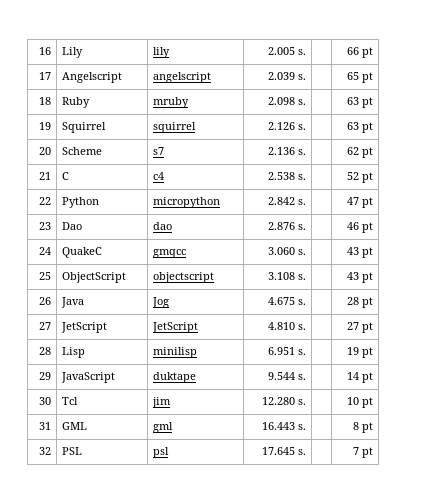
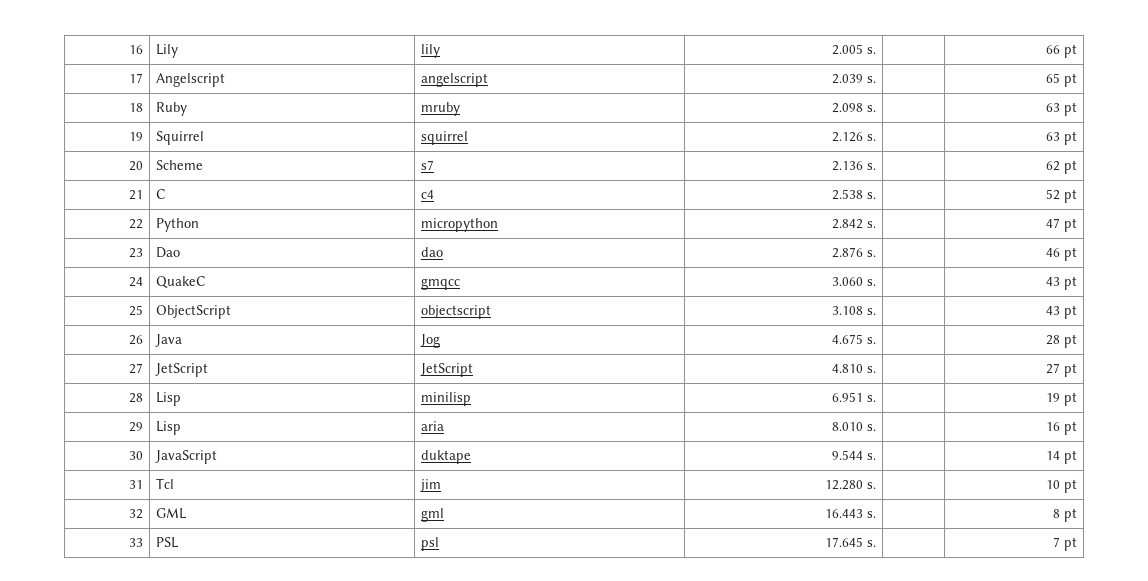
(52, 376) none -> [155,421,181,435] [420,421,444,431] [832,422,877,431] [1046,421,1078,435] [129,451,144,460] | Lisp | aria | 8.010 s. | | 16 pt // 30
[39,397,52,405] 30 -> [129,480,144,489] 31
[39,422,52,430] 31 -> [129,509,144,519] 32
[39,447,52,455] 32 -> [129,538,144,547] 33

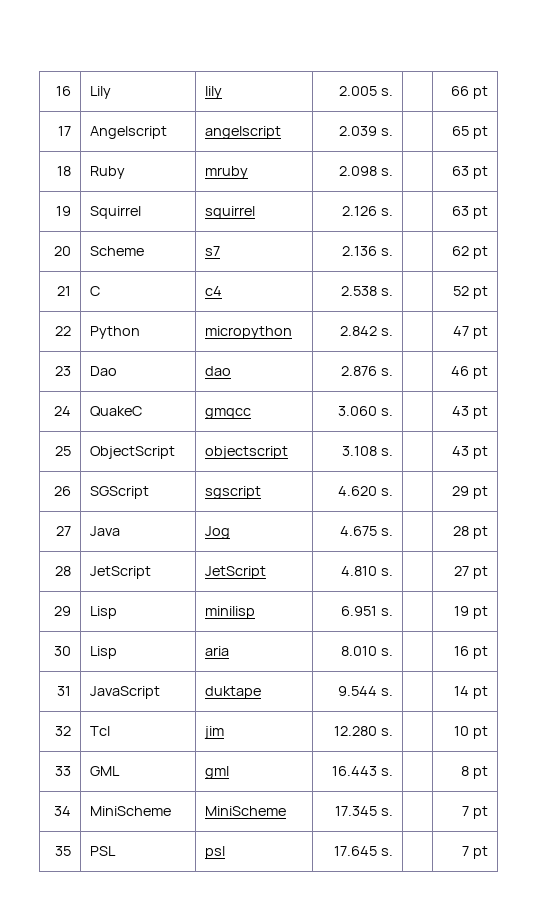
(144, 340) none -> [90,486,150,499] [205,486,262,499] [337,486,393,496] [451,486,488,499] [55,526,71,536] | SGScript | sgscript | 4.620 s. | | 29 pt // 27
[129,363,144,374] 27 -> [54,566,71,576] 28
[129,393,144,403] 28 -> [53,606,71,616] 29
[129,422,144,432] 29 -> [53,646,71,656] 30
[129,451,144,460] 30 -> [56,686,71,696] 31
[129,480,144,489] 31 -> [54,726,71,736] 32
[129,509,144,519] 32 -> [54,766,71,776] 33
[129,538,144,547] 33 -> [53,806,71,816] [90,806,172,816] [205,806,287,816] [334,806,393,816] [461,806,488,819] [54,846,71,856] 34 | MiniScheme | MiniScheme | 17.345 s. | | 7 pt // 35

